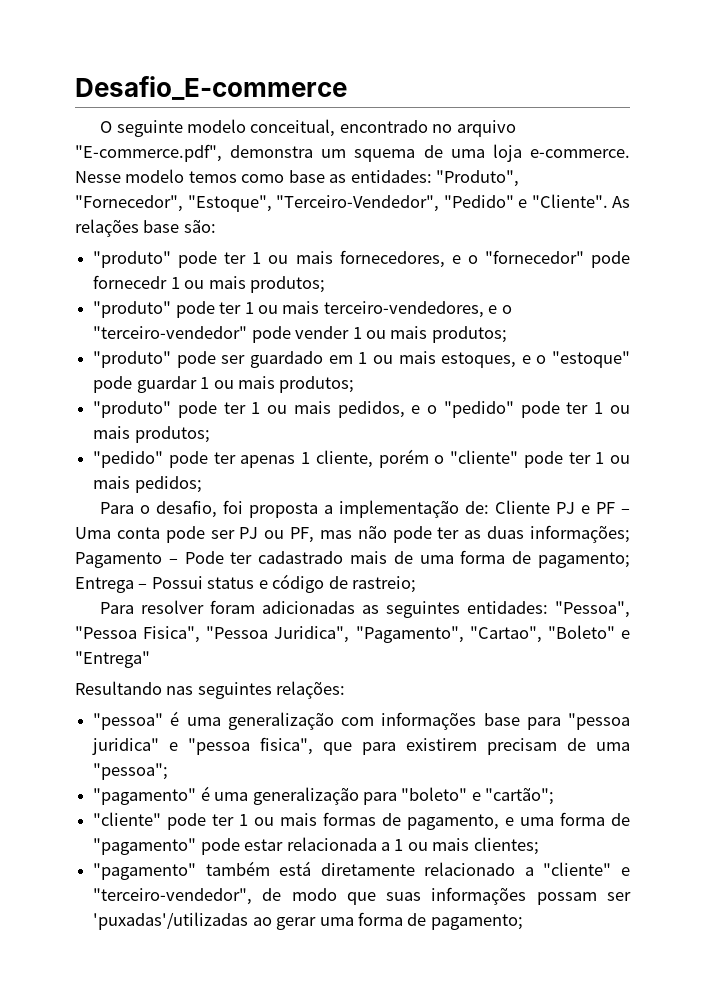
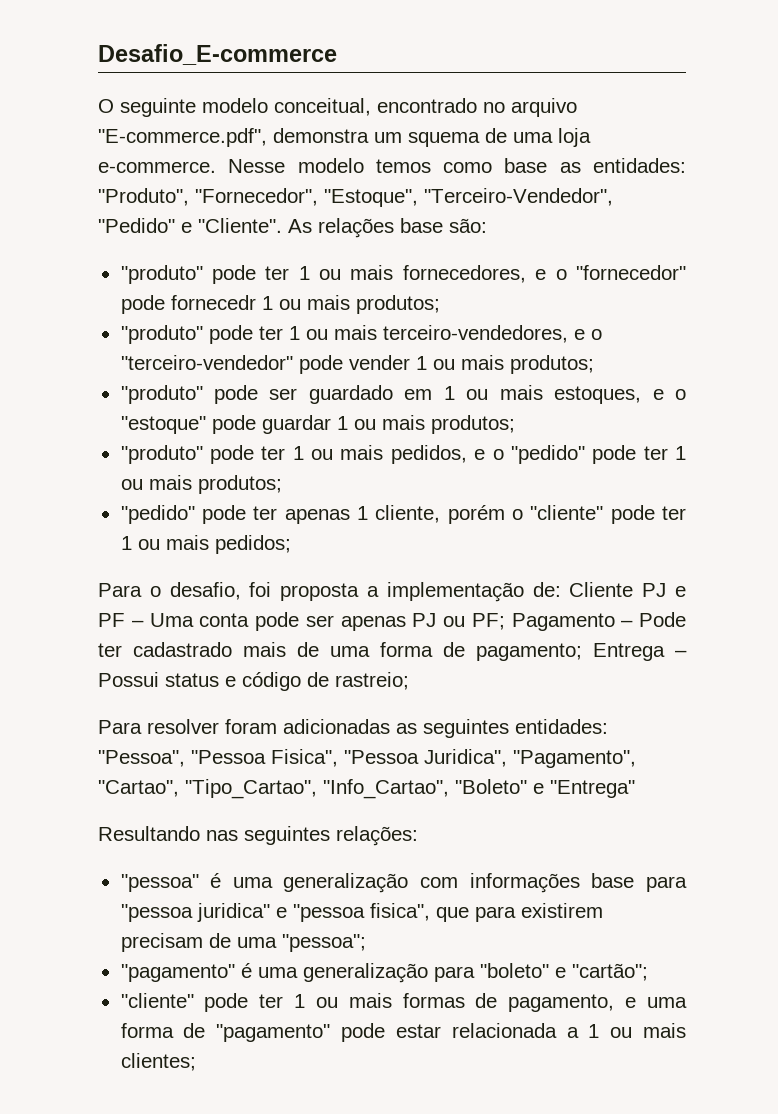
(235, 534) none -> [340,616,406,631] apenas
[290,525,631,543] PF, mas não pode ter as duas informações; -> [471,613,505,630] PF;
(542, 634) none -> [185,779,449,799] "Tipo_Cartao", "Info_Cartao",
[93,861,630,880] [93,887,632,905] [93,912,523,930] // "pagamento" também está diretamente relacionado a "cliente" e "terceiro-vendedor", de modo que suas informações possam ser 'puxadas'/utilizadas ao gerar uma forma de pagamento; -> (196, 1062) none

